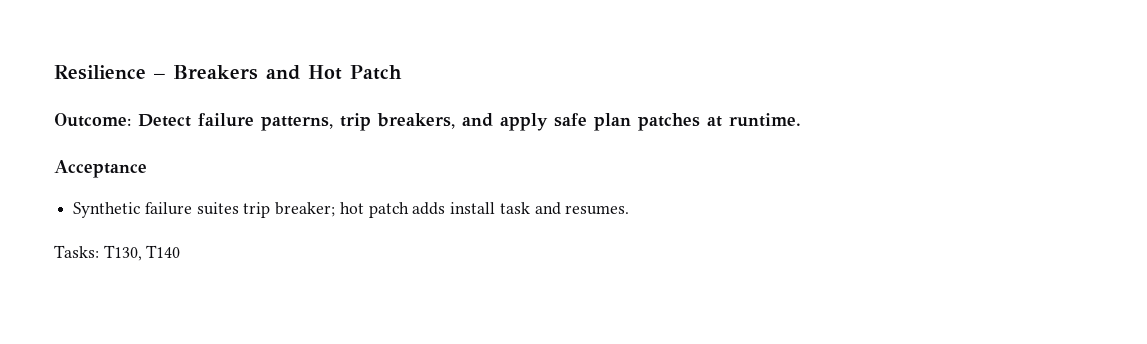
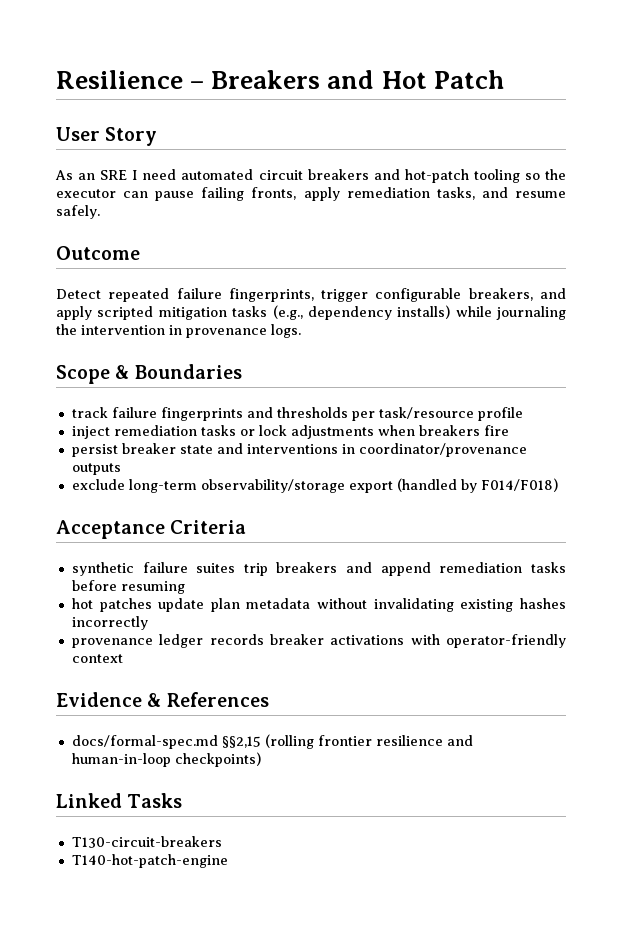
[54,113,801,131] Outcome: Detect failure patterns, trip breakers, and apply safe plan patches at runtime. -> [56,127,158,146] [55,169,566,183] [56,187,566,201] [56,205,100,219] [56,246,140,260] [56,288,566,302] [56,305,566,320] [56,324,301,338] [56,364,242,384] [71,407,523,421] [71,425,509,439] [71,443,527,457] [71,463,121,475] [71,478,558,493] User Story // As an SRE I need automated circuit breakers and hot-patch tooling so the executor can pause failing fronts, apply remediation tasks, and resume safely. // Outcome // Detect repeated failure fingerprints, trigger configurable breakers, and apply scripted mitigation tasks (e.g., dependency installs) while journaling the intervention in provenance logs. // Scope & Boundaries // track failure fingerprints and thresholds per task/resource profile // inject remediation tasks or lock adjustments when breakers fire // persist breaker state and interventions in coordinator/provenance outputs // exclude long-term observability/storage export (handled by F014/F018)
[73,202,141,218] // Synthetic -> [170,520,247,534] [71,562,134,576] Criteria // synthetic
[275,202,630,218] [54,245,181,261] breaker; hot patch adds install task and resumes. // Tasks: T130, T140 -> [276,562,567,576] [71,580,185,594] [71,598,566,612] [71,616,148,630] [71,634,567,648] [71,654,123,663] [56,692,269,707] [71,734,473,749] [71,752,261,767] [56,793,183,808] [71,836,222,848] [71,854,228,868] breakers and append remediation tasks before resuming // hot patches update plan metadata without invalidating existing hashes incorrectly // provenance ledger records breaker activations with operator-friendly context // Evidence & References // docs/formal-spec.md §§2,15 (rolling frontier resilience and human-in-loop checkpoints) // Linked Tasks // T130-circuit-breakers // T140-hot-patch-engine

